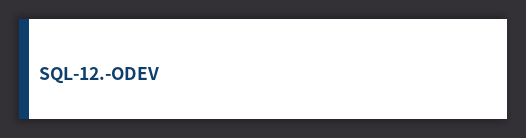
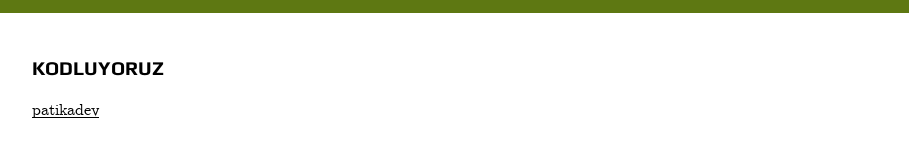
[39,67,159,84] SQL-12.-ODEV -> [32,62,164,76] [32,104,100,118] KODLUYORUZ // patikadev

